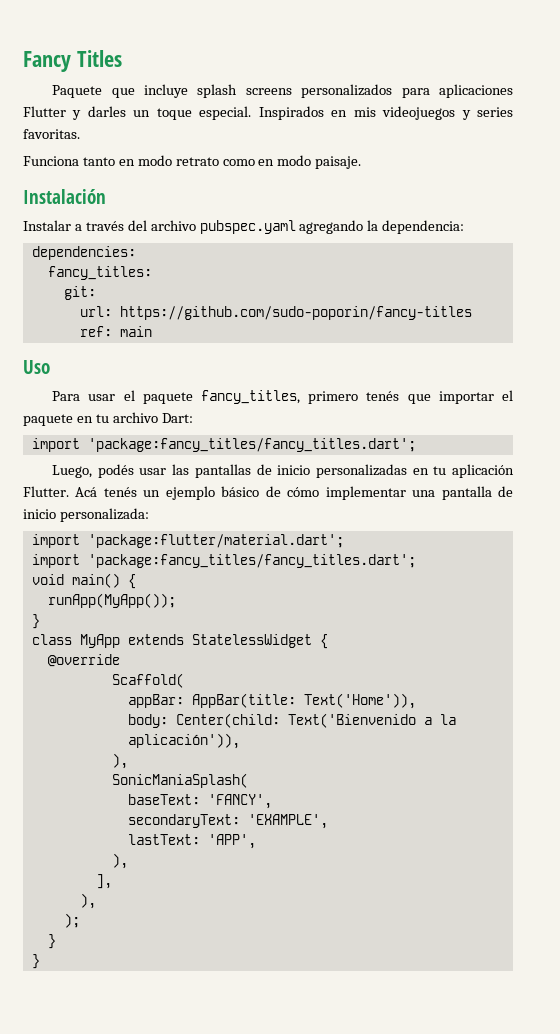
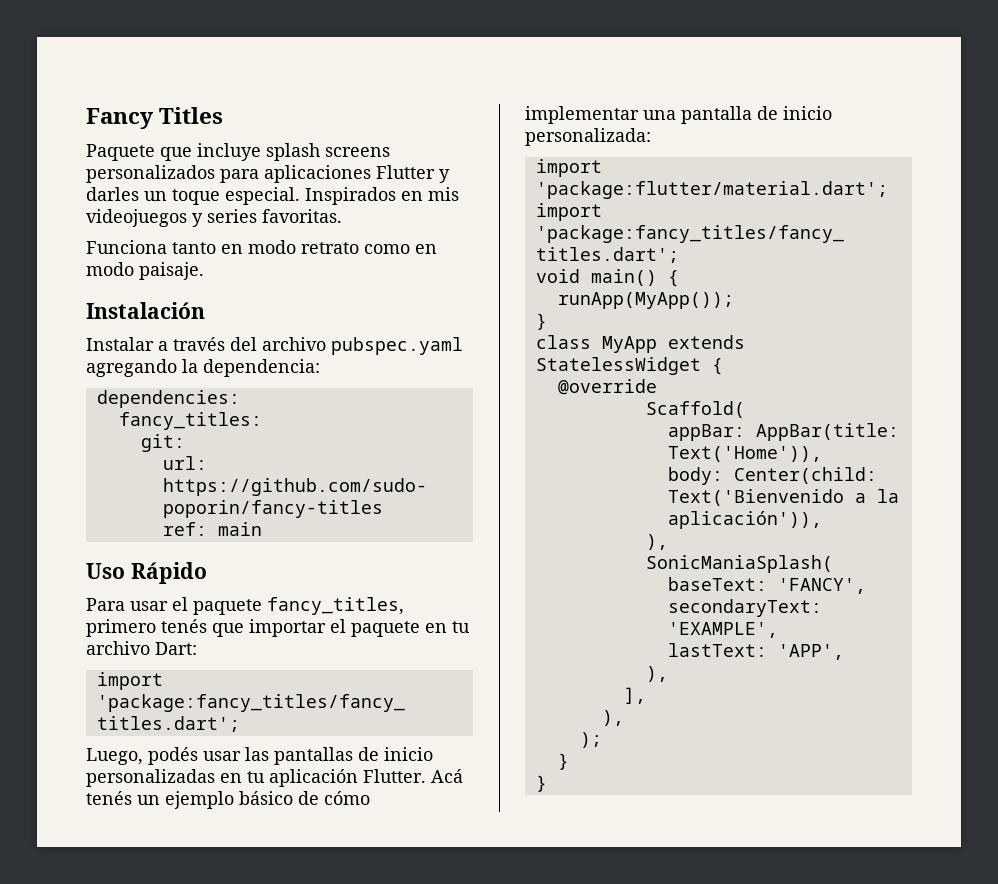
(50, 367) none -> [130,562,207,584] Rápido

